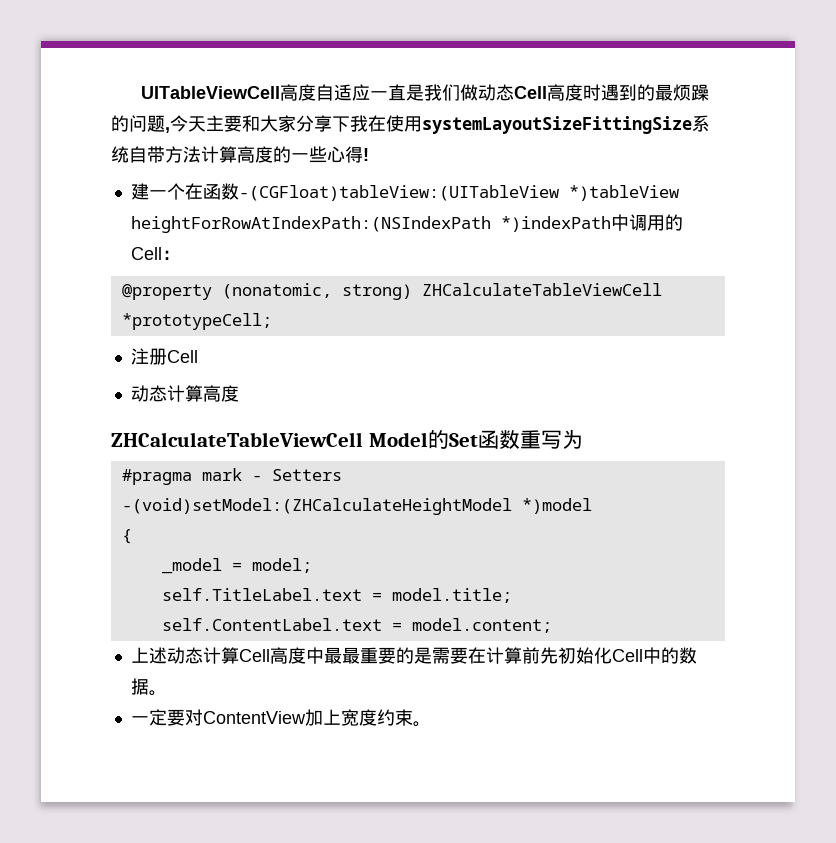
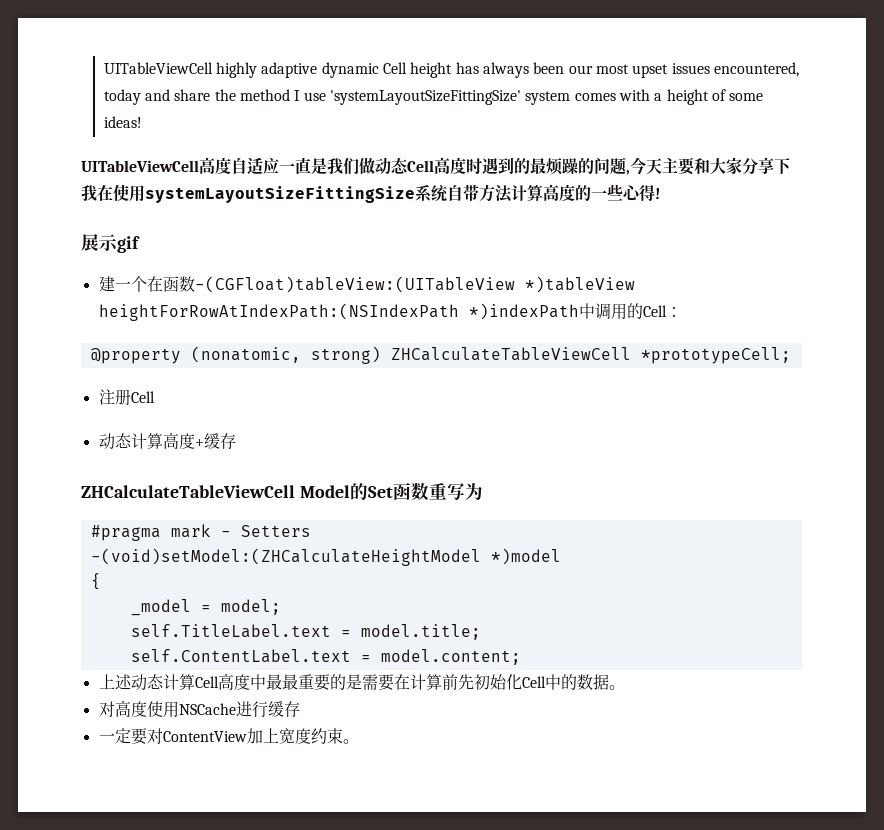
[141,86,281,99] UITableViewCell -> [103,62,799,78] [103,89,764,105] [103,116,142,128] [81,160,199,172] UITableViewCell highly adaptive dynamic Cell height has always been our most upset issues encountered, today and share the method I use 'systemLayoutSizeFittingSize' system comes with a height of some ideas! // UITableViewCell
(369, 154) none -> [81,234,140,253] // 展示gif
(239, 393) none -> [194,433,236,449] +缓存
(167, 693) none -> [98,700,300,718] // 对高度使用NSCache进行缓存

